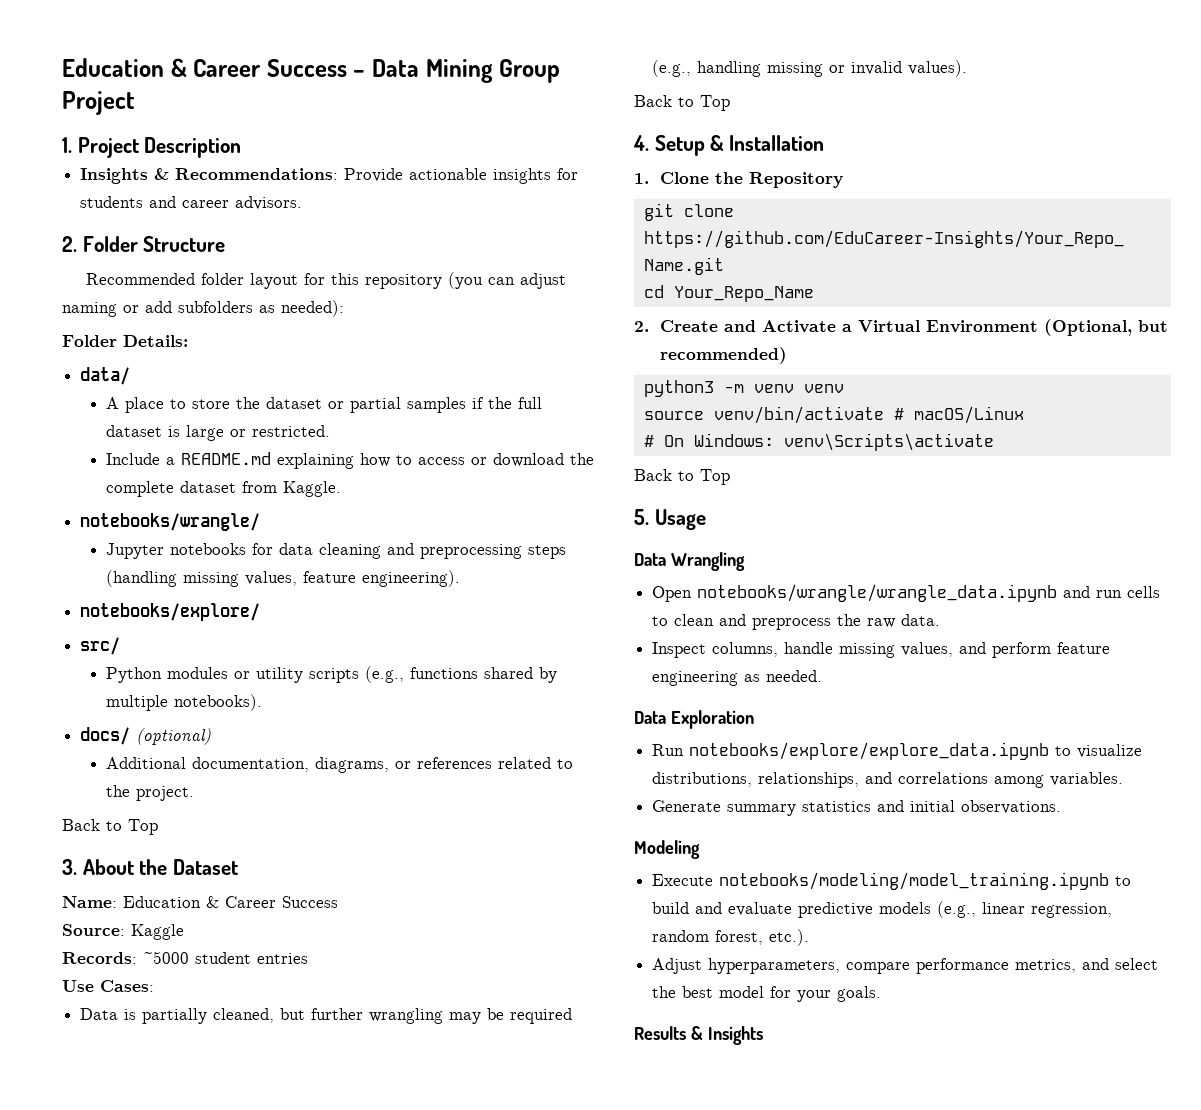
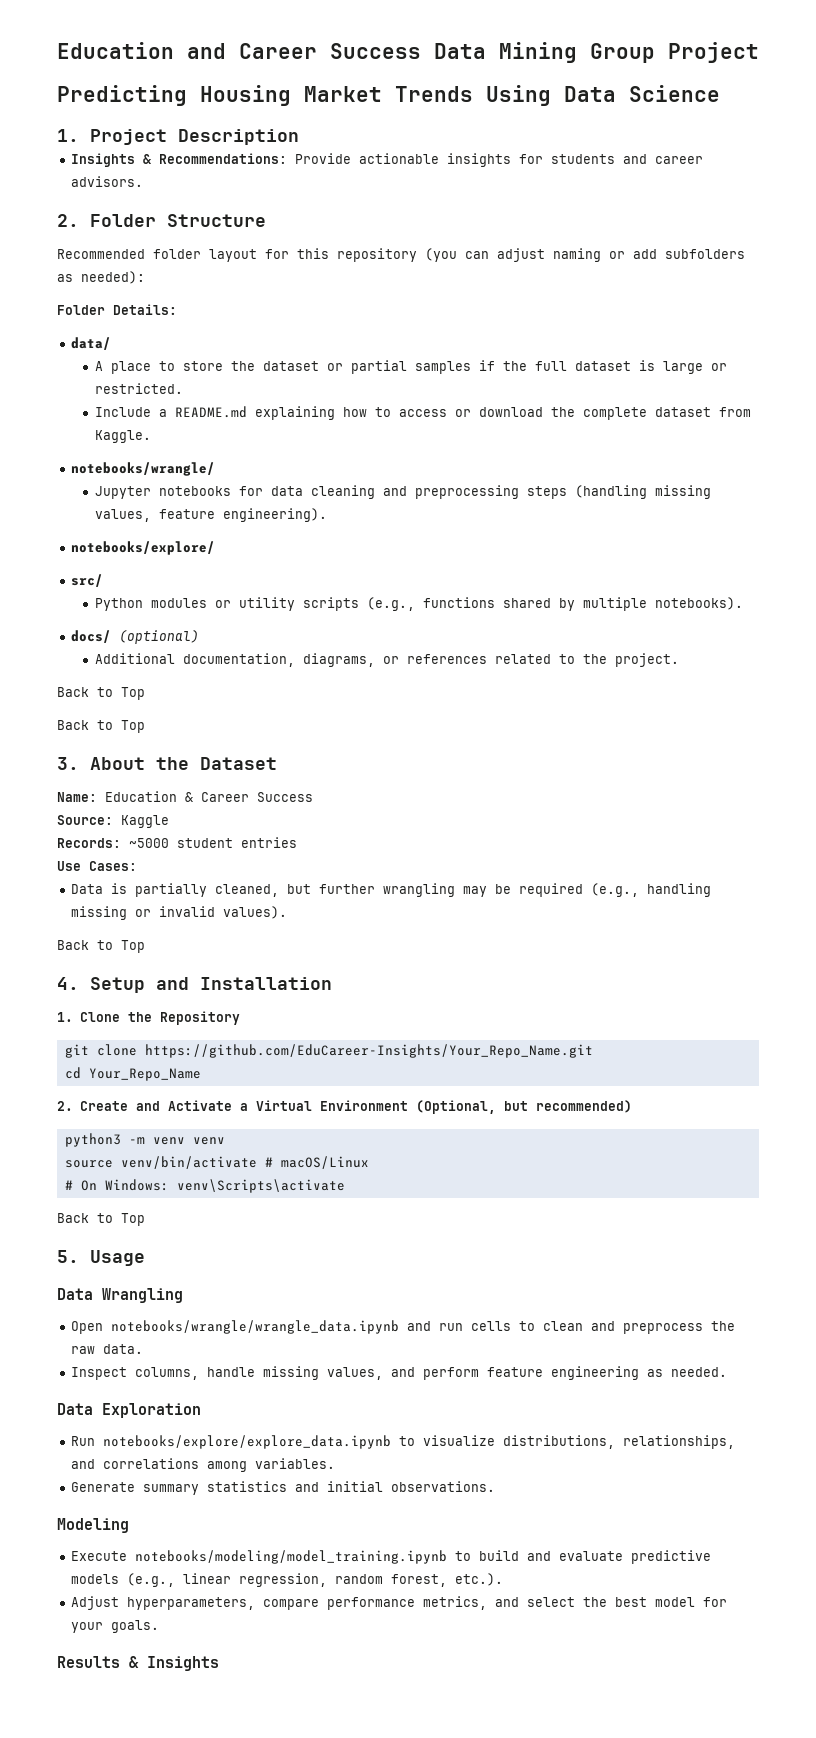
[62,58,366,77] Education & Career Success – -> [57,42,421,59] Education and Career Success
(135, 103) none -> [57,85,720,106] // Predicting Housing Market Trends Using Data Science
(158, 827) none -> [57,720,145,733] // Back to Top
[710,135,725,151] & -> [156,977,189,990] and

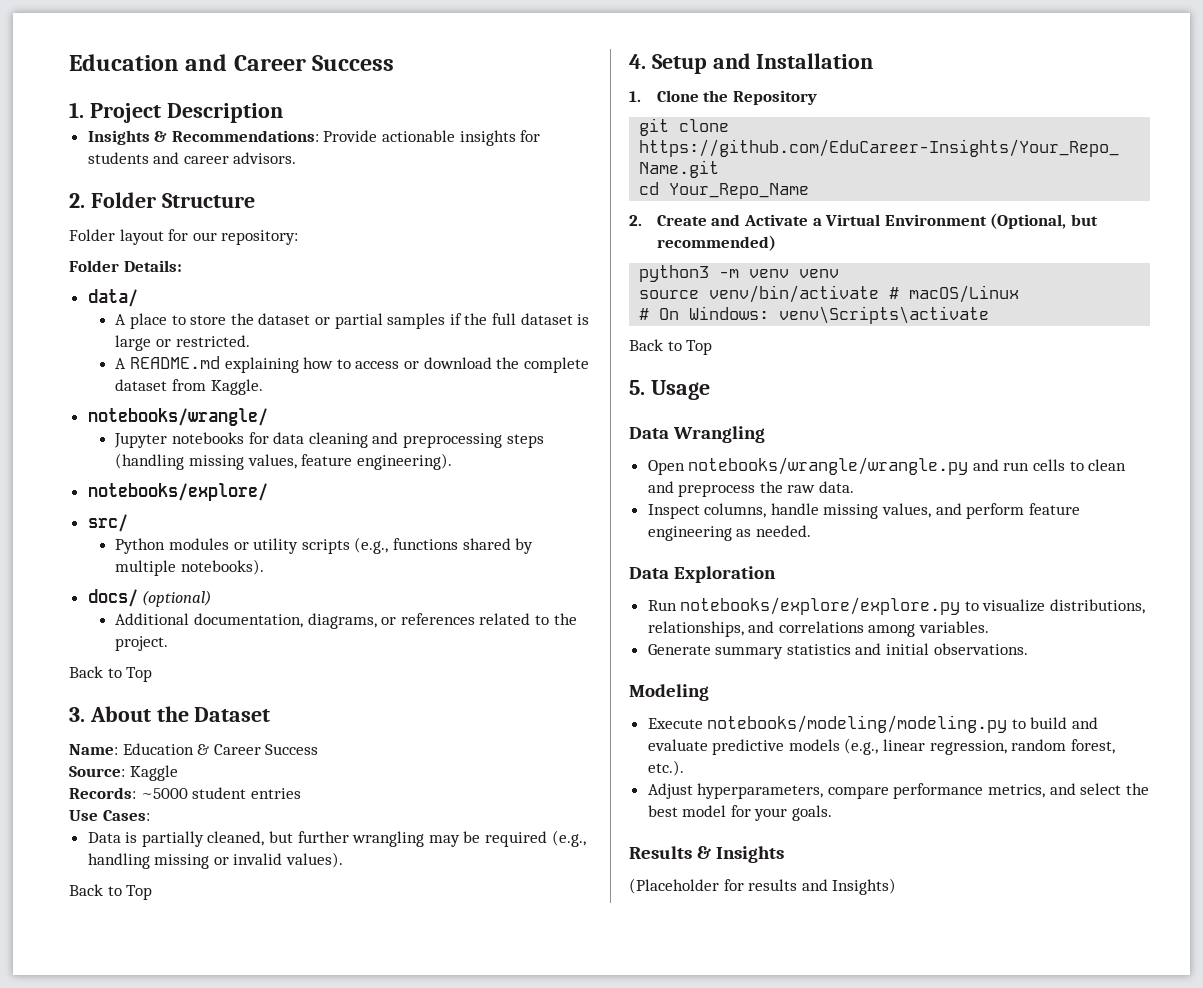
[434,42,759,63] [57,85,720,106] Data Mining Group Project // Predicting Housing Market Trends Using Data Science -> (395, 63) none
[57,248,745,262] [57,271,145,284] Recommended folder layout for this repository (you can adjust naming or add subfolders as needed): -> [69,229,299,245] Folder layout for our repository:
[94,407,167,417] Include a -> [115,358,127,369] A
[57,720,145,733] // Back to Top -> (153, 674) none
[111,1320,400,1334] notebooks/wrangle/wrangle_data.ipynb -> [688,457,969,475] notebooks/wrangle/wrangle.py
[103,1435,392,1449] notebooks/explore/explore_data.ipynb -> [680,597,961,615] notebooks/explore/explore.py
[135,1550,448,1564] notebooks/modeling/model_training.ipynb -> [707,715,1008,733] notebooks/modeling/modeling.py
(219, 1663) none -> [629,878,897,895] // (Placeholder for results and Insights)

